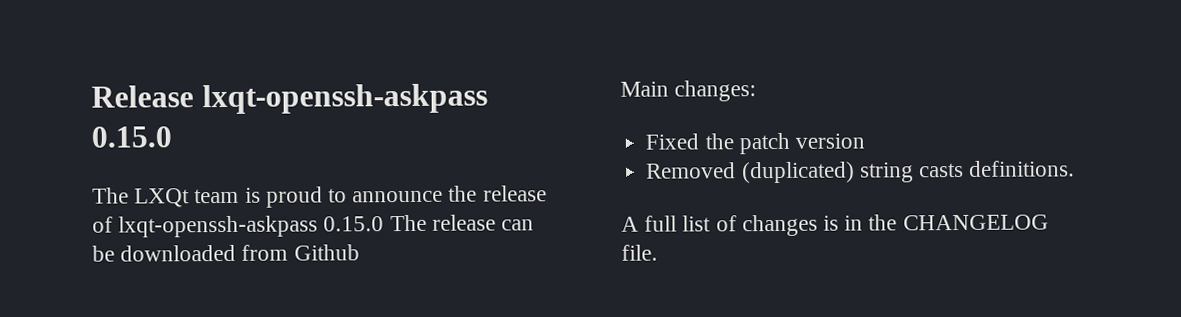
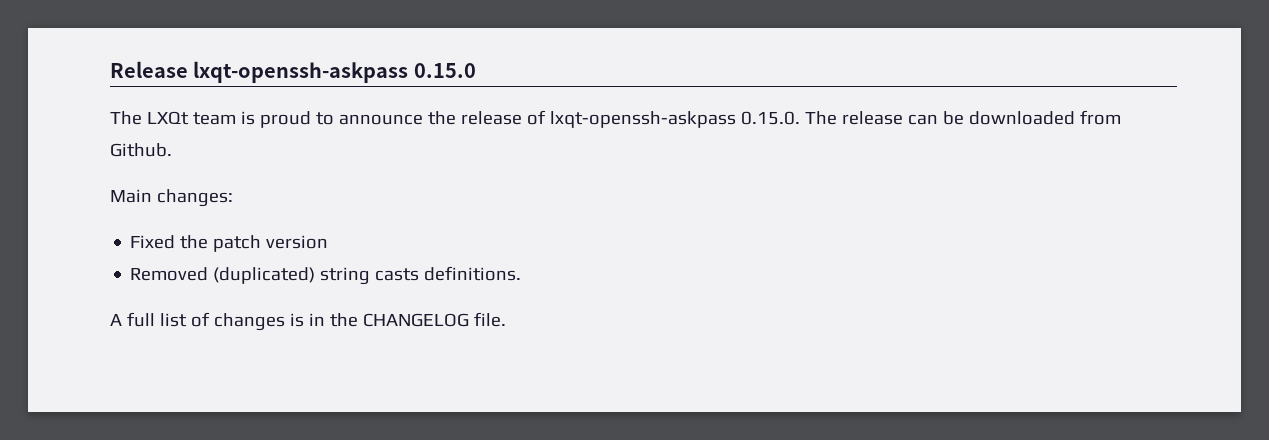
[323,216,385,232] 0.15.0 -> [740,111,800,125] 0.15.0.
[293,244,360,261] Github -> [110,143,172,157] Github.

